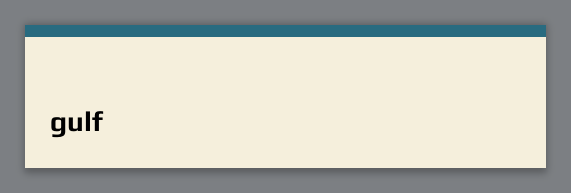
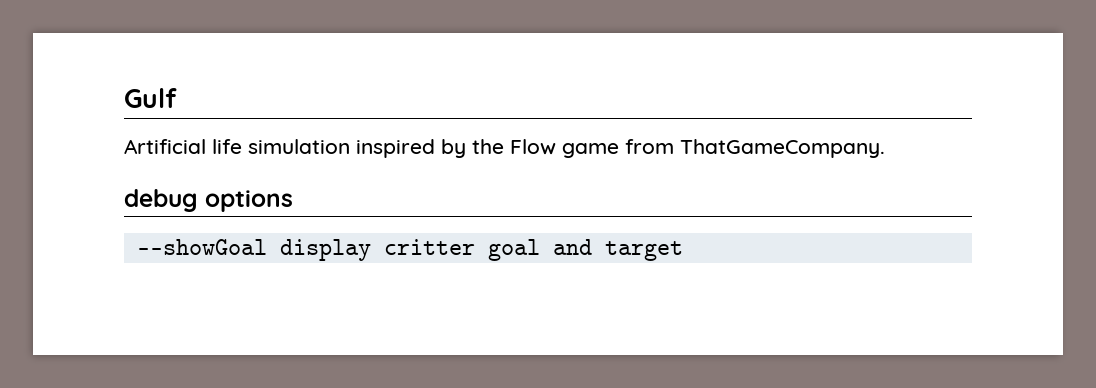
[50,111,104,138] gulf -> [124,88,177,108] [124,139,885,158] [124,189,293,212] [136,239,683,261] Gulf // Artificial life simulation inspired by the Flow game from ThatGameCompany. // debug options // --showGoal display critter goal and target

